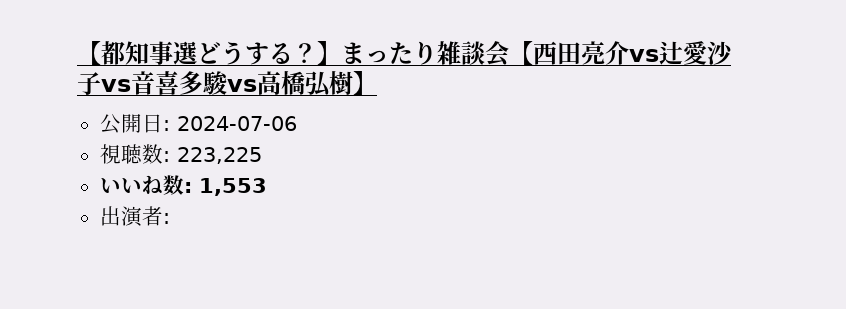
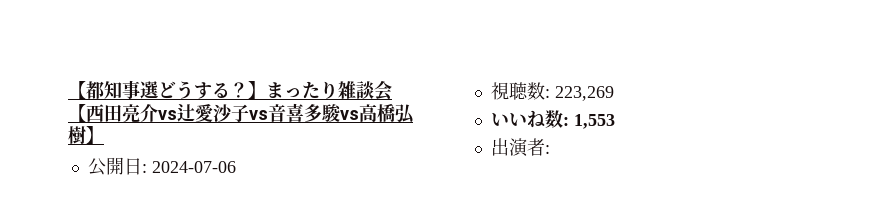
[176,147,262,164] 223,225 -> [554,86,614,101] 223,269

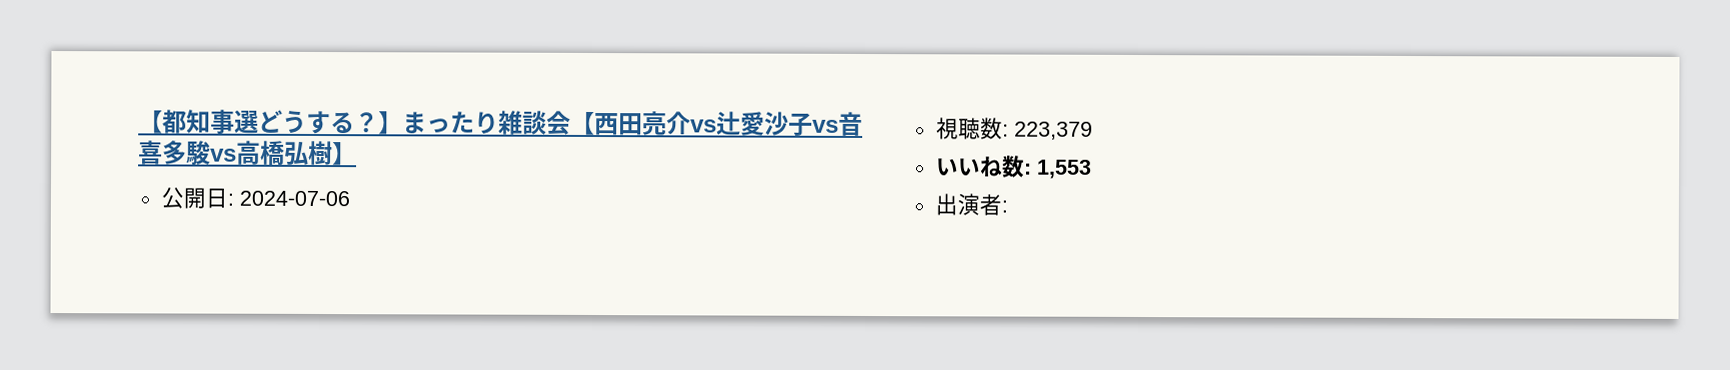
[554,86,614,101] 223,269 -> [1013,121,1093,140] 223,379

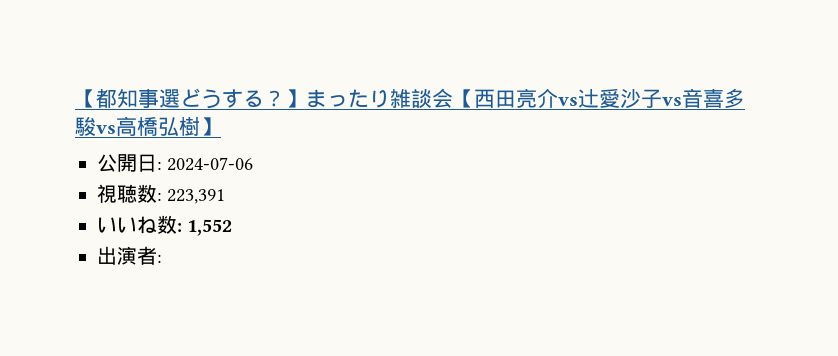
[1013,121,1093,140] 223,379 -> [167,189,226,204] 223,391
[1036,159,1092,179] 1,553 -> [187,219,233,236] 1,552

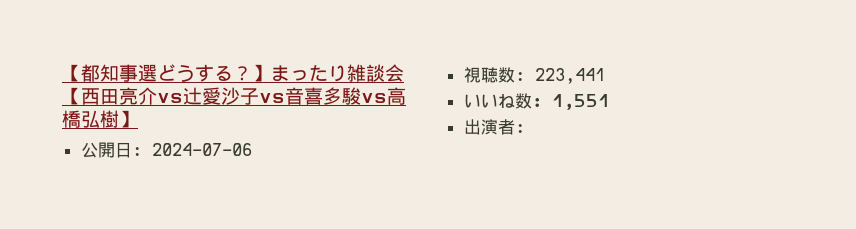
[167,189,226,204] 223,391 -> [534,68,605,84] 223,441
[187,219,233,236] 1,552 -> [551,94,610,110] 1,551

